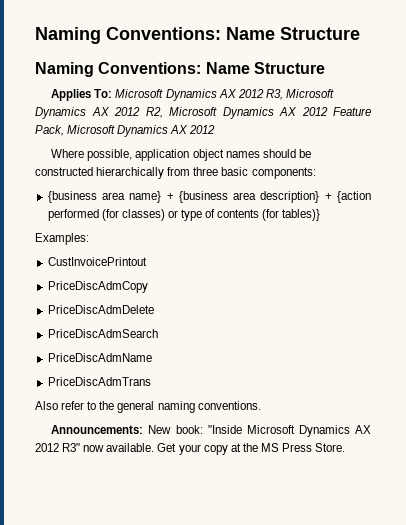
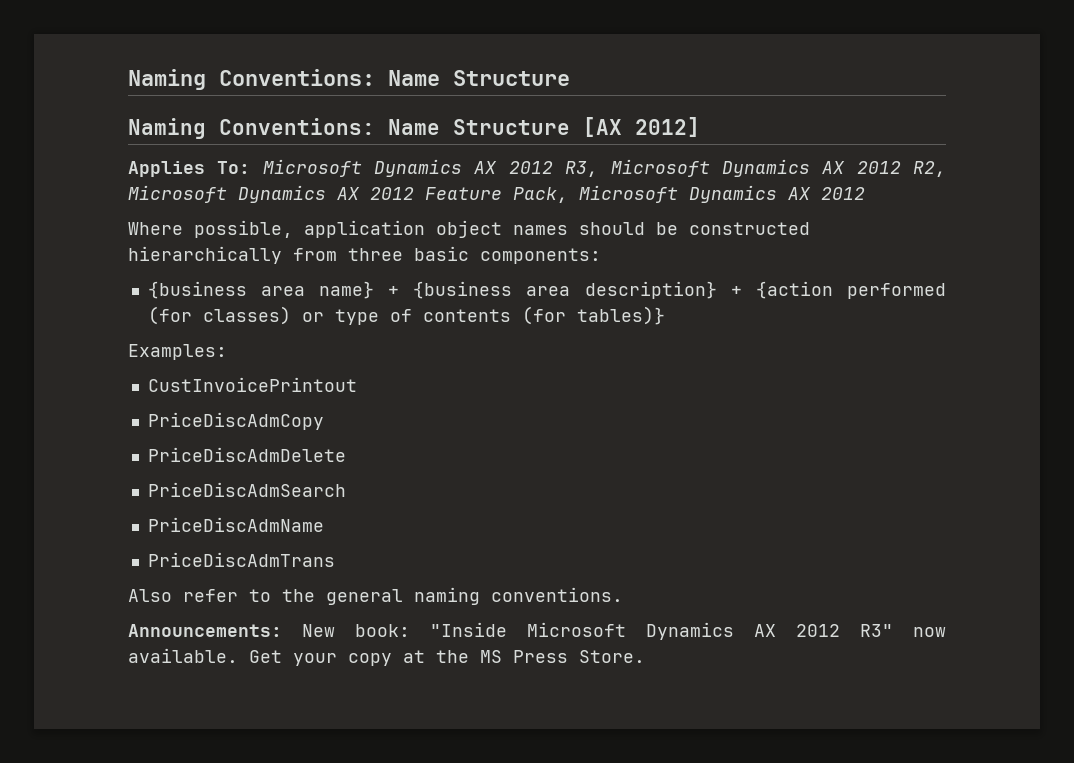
(325, 68) none -> [583,117,700,137] [AX 2012]

